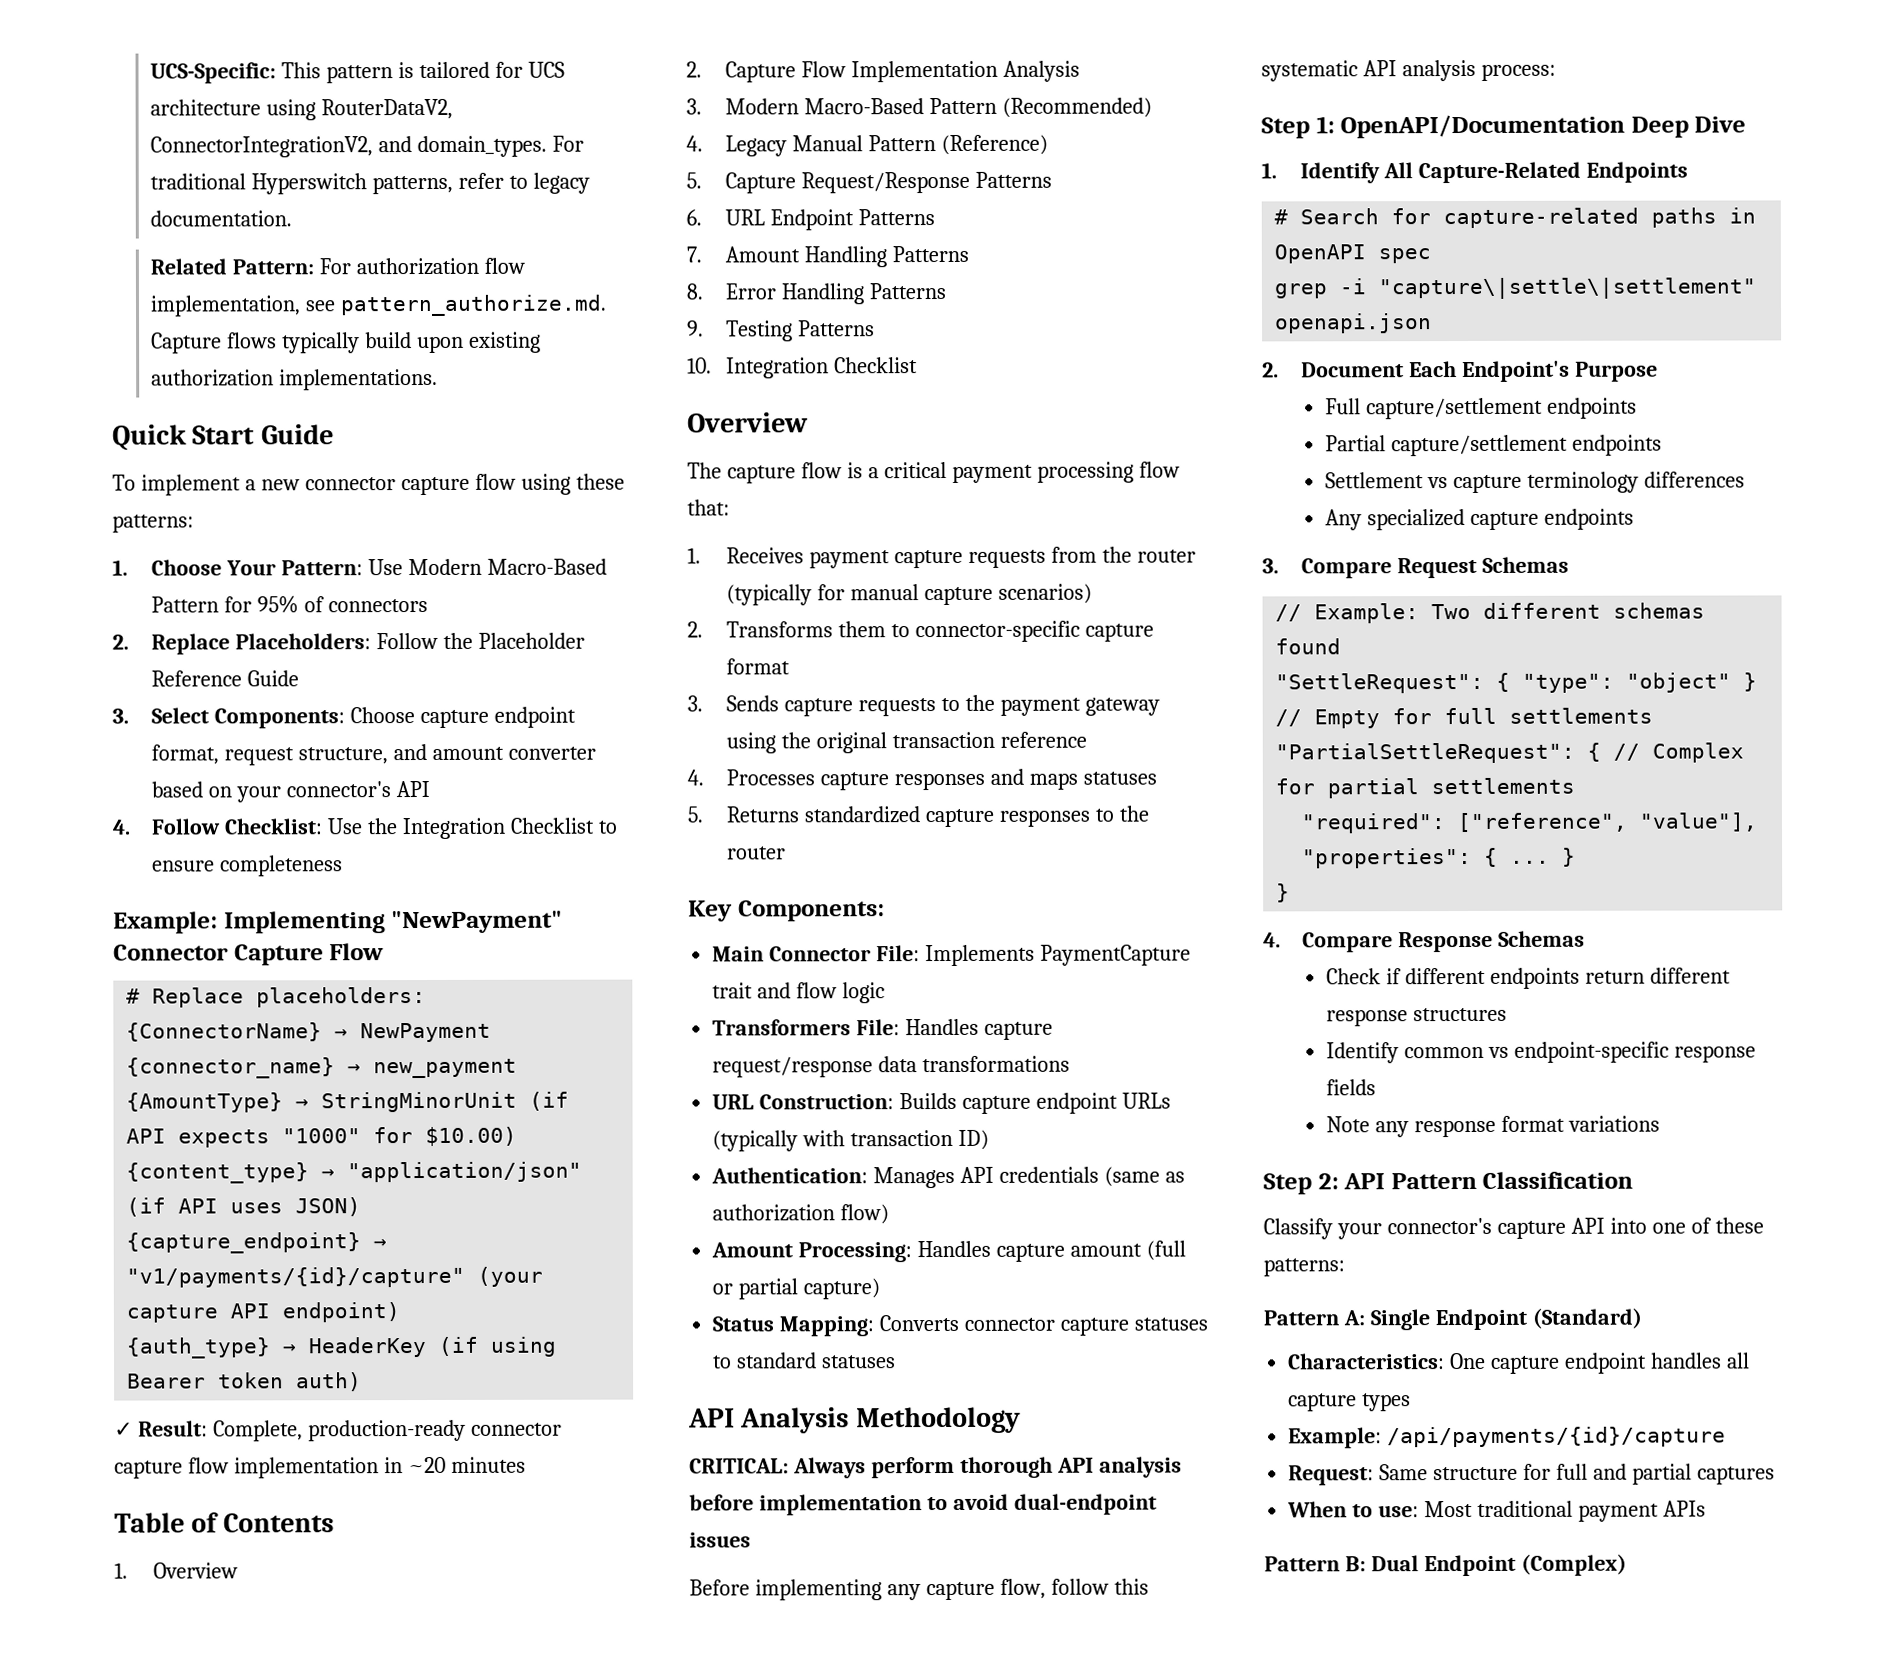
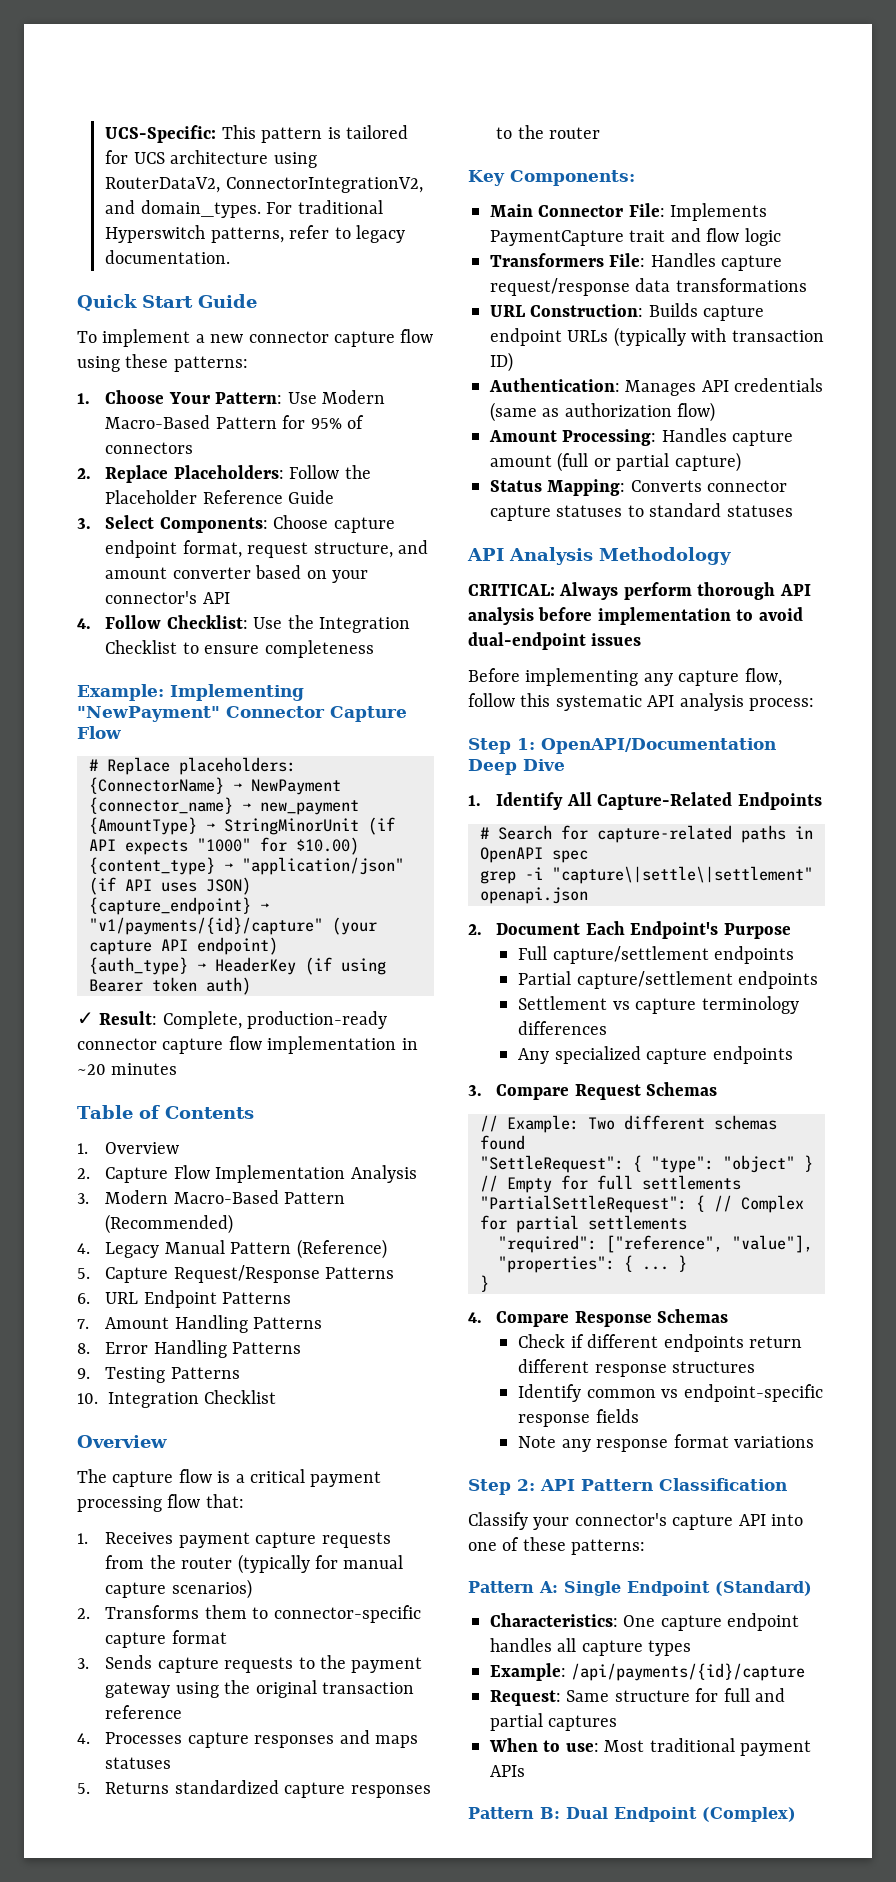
[150,257,525,276] [150,294,607,317] [151,331,541,354] [151,368,438,391] // Related Pattern: For authorization flow implementation, see pattern_authorize.md. Capture flows typically build upon existing authorization implementations. -> (231, 257) none

